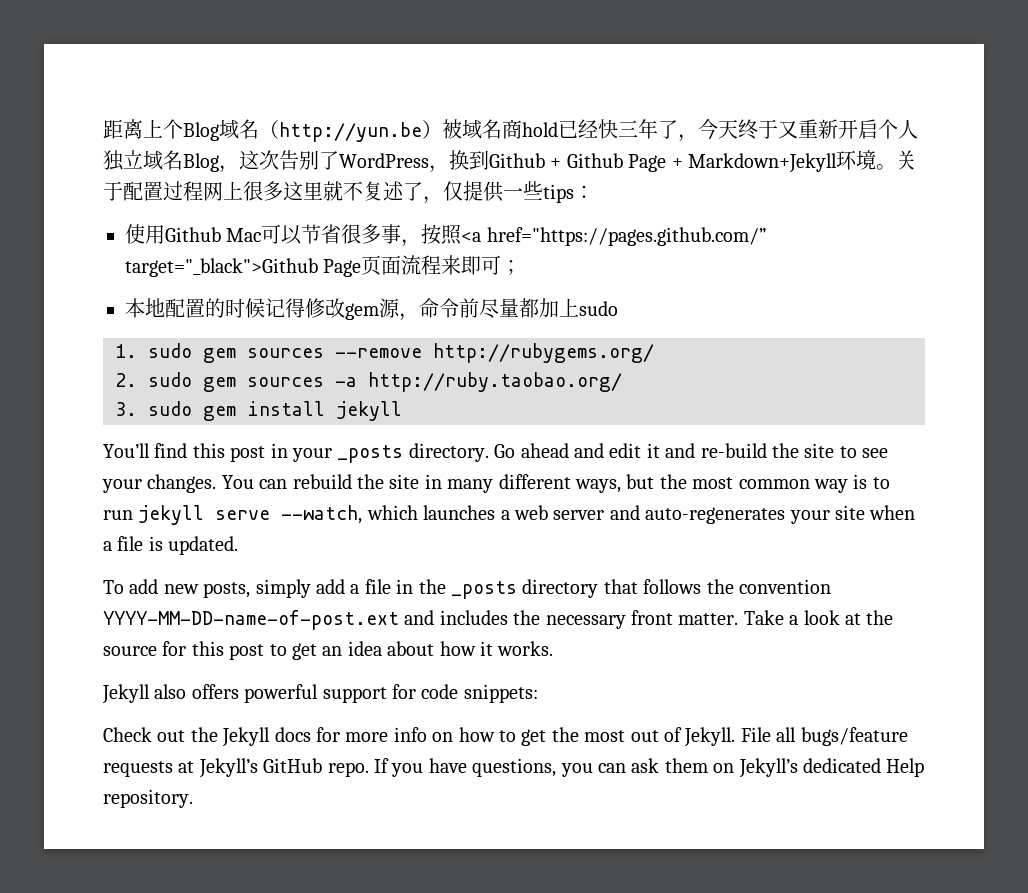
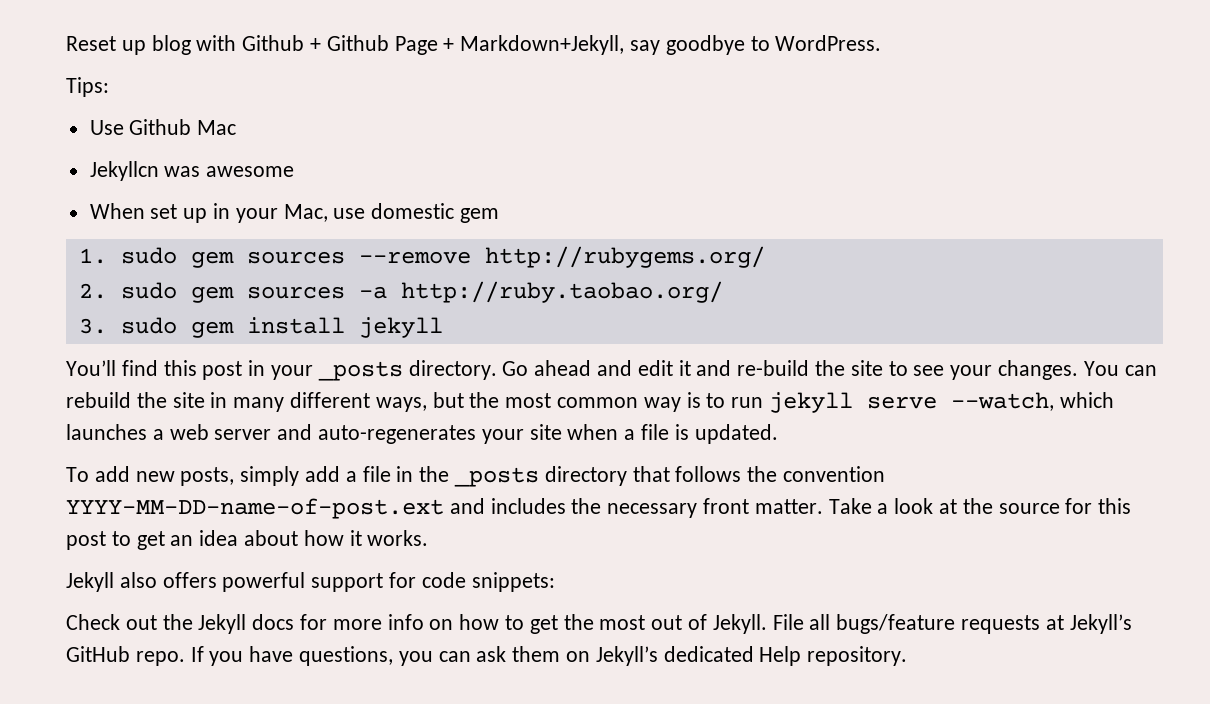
[103,119,918,142] [103,150,489,173] 距离上个Blog域名（http://yun.be）被域名商hold已经快三年了，今天终于又重新开启个人独立域名Blog，这次告别了WordPress，换到 -> [66,35,237,55] Reset up blog with
[687,150,916,173] [103,181,594,204] [125,224,767,247] [125,255,522,277] [125,298,618,321] Markdown+Jekyll环境。关于配置过程网上很多这里就不复述了，仅提供一些tips： // 使用Github Mac可以节省很多事，按照<a href="https://pages.github.com/” target="_black">Github Page页面流程来即可； // 本地配置的时候记得修改gem源，命令前尽量都加上sudo -> [460,35,882,55] [66,77,109,97] [89,119,237,135] [89,161,295,181] [89,203,500,223] Markdown+Jekyll, say goodbye to WordPress. // Tips: // Use Github Mac // Jekyllcn was awesome // When set up in your Mac, use domestic gem

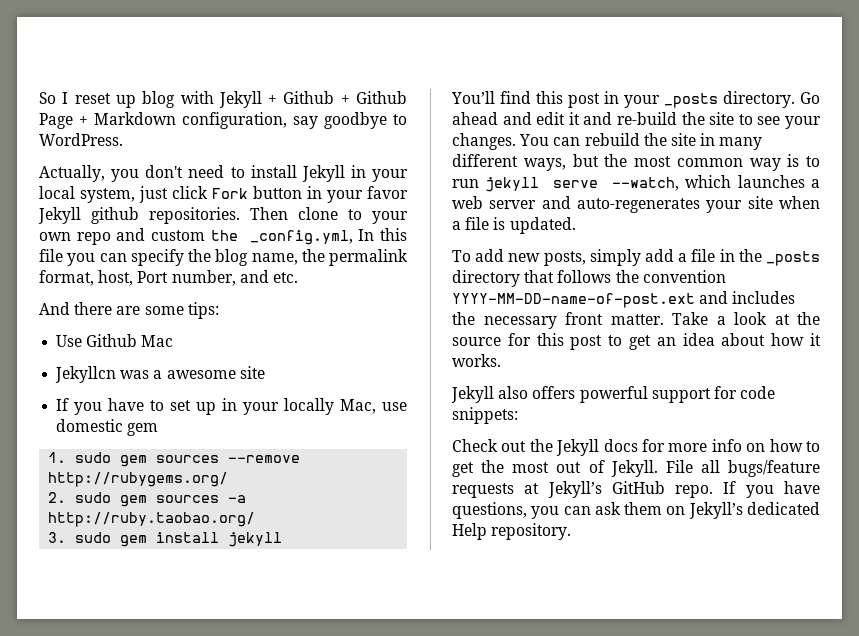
[66,36,116,51] Reset -> [39,92,111,104] So I reset
(237, 43) none -> [218,91,278,108] Jekyll +
[460,35,625,55] Markdown+Jekyll, -> [94,112,287,129] Markdown configuration,
[66,77,109,97] Tips: -> [39,165,408,182] [39,186,408,203] [38,207,408,224] [39,228,407,245] [39,249,408,266] [39,270,298,286] [39,302,219,319] Actually, you don't need to install Jekyll in your local system, just click Fork button in your favor Jekyll github repositories. Then clone to your own repo and custom the _config.yml, In this file you can specify the blog name, the permalink format, host, Port number, and etc. // And there are some tips:
(201, 171) none -> [153,370,163,379] a
[89,203,145,219] // When -> [239,366,265,379] [56,398,165,415] site // If you have to
(278, 215) none -> [284,398,335,415] locally

